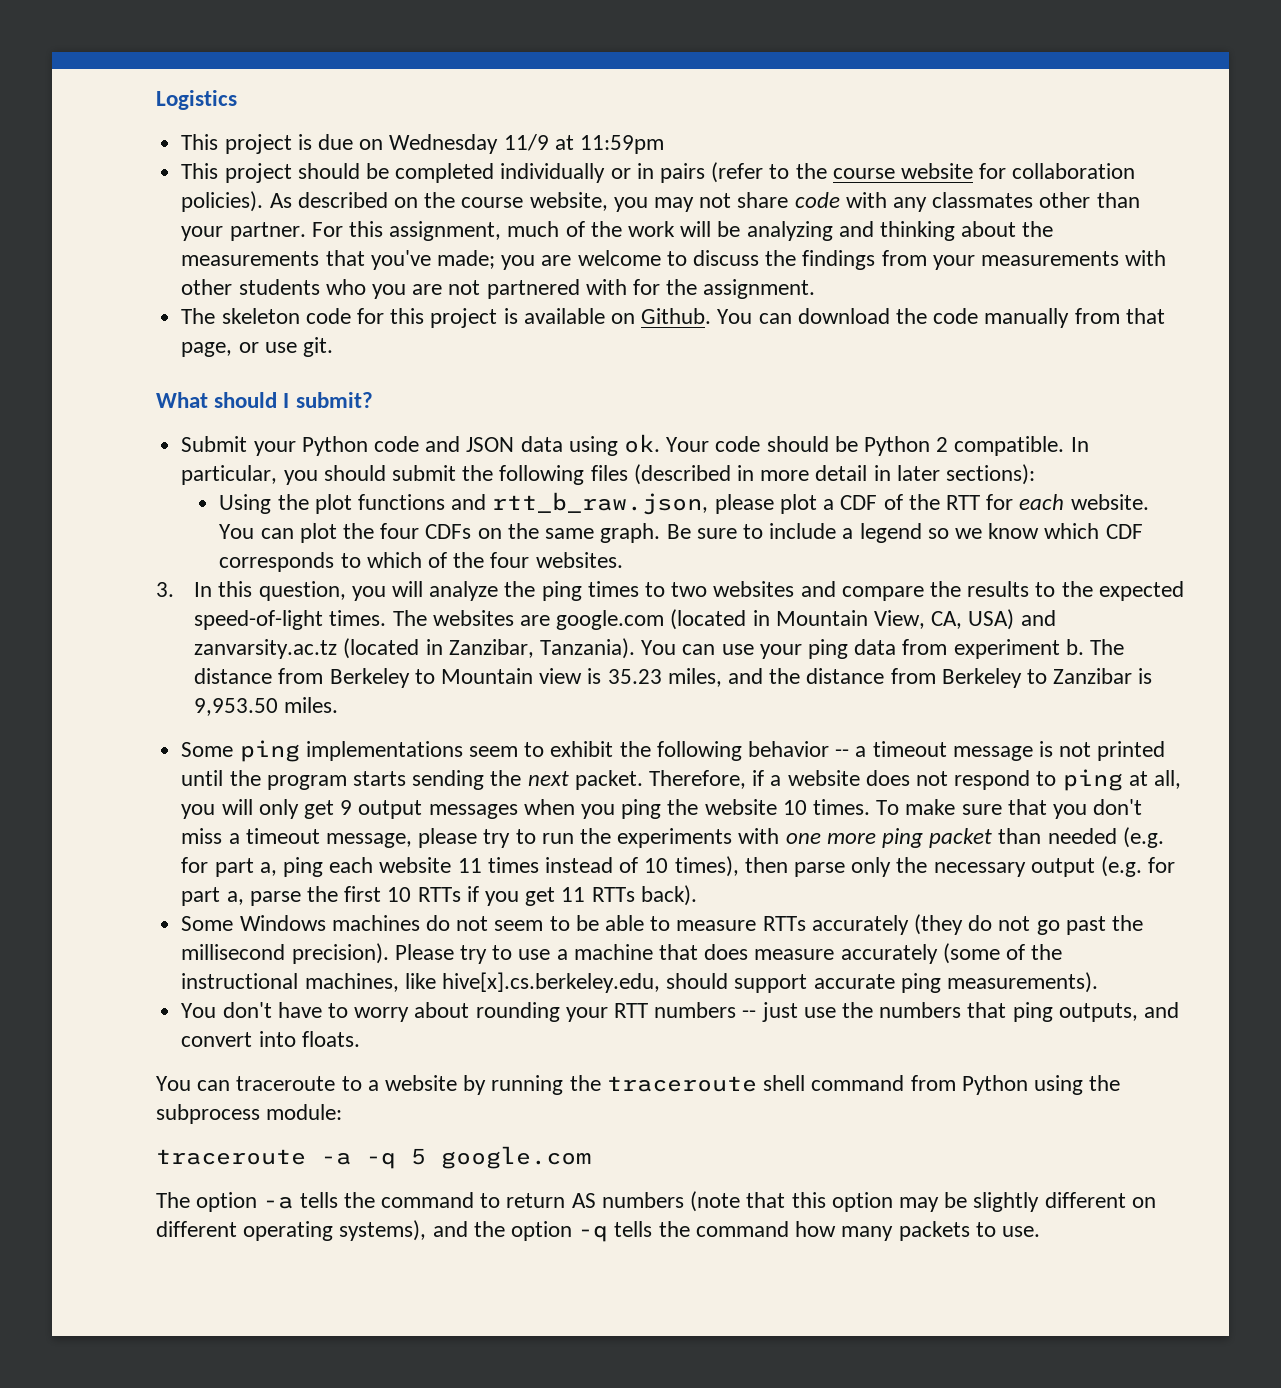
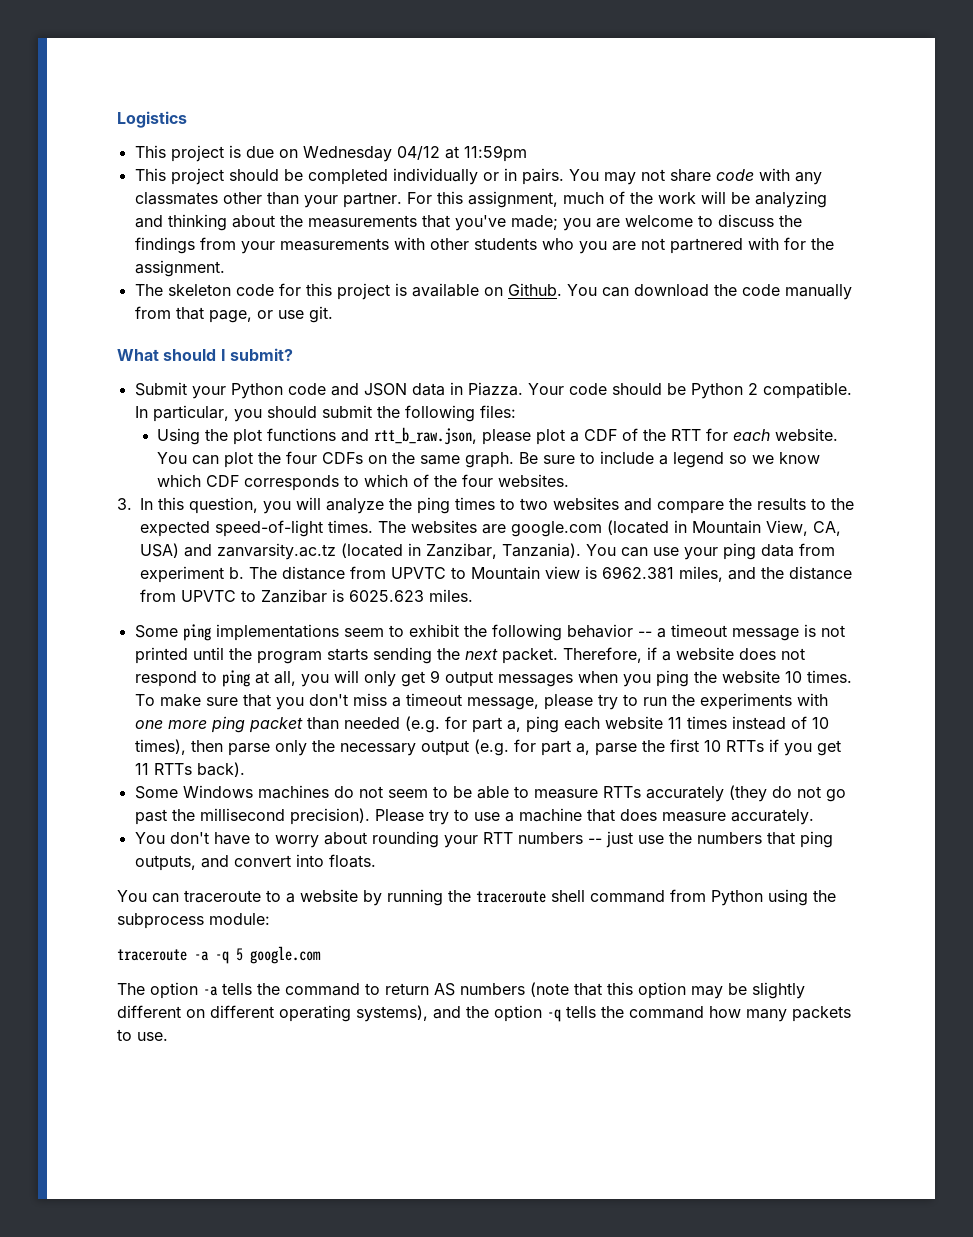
[503,134,549,151] 11/9 -> [396,146,440,160] 04/12
[659,162,1136,183] [181,191,648,212] pairs (refer to the course website for collaboration policies). As described on the course website, you -> [521,168,599,185] pairs. You
[568,434,660,456] using ok. -> [449,382,523,396] in Piazza.
[590,464,1036,485] files (described in more detail in later sections): -> [479,405,516,418] files:
[329,668,410,688] Berkeley -> [391,567,446,579] UPVTC
[607,669,662,684] 35.23 -> [602,566,674,579] 6962.381
[941,668,1022,688] Berkeley -> [181,590,236,602] UPVTC
[194,698,279,716] 9,953.50 -> [349,590,424,602] 6025.623
[840,943,1063,964] [181,972,1098,993] accurately (some of the instructional machines, like hive[x].cs.berkeley.edu, should support accurate ping measurements). -> [730,809,814,825] accurately.

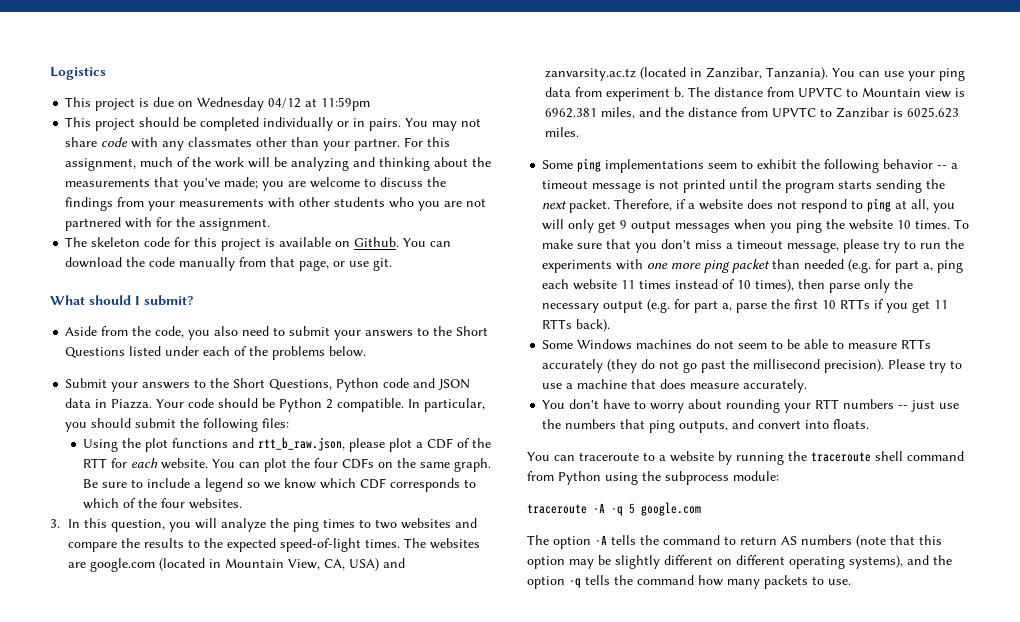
[134,382,226,399] Submit your -> [65,326,489,340] [65,346,367,360] [65,378,333,392] Aside from the code, you also need to submit your answers to the Short Questions listed under each of the problems below. // Submit your answers to the Short Questions,
[194,951,209,961] -a -> [593,503,605,513] -A
[203,986,218,996] -a -> [595,535,607,545] -A

